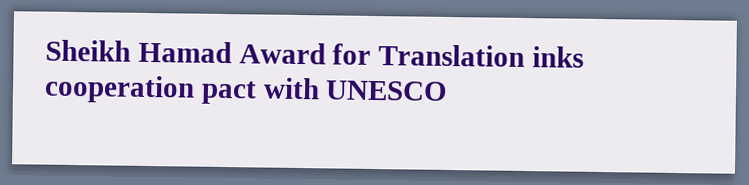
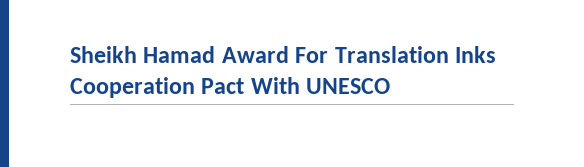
[332,43,585,68] [44,74,320,105] for Translation inks cooperation pact with -> [295,46,497,63] [70,77,300,98] For Translation Inks Cooperation Pact With

